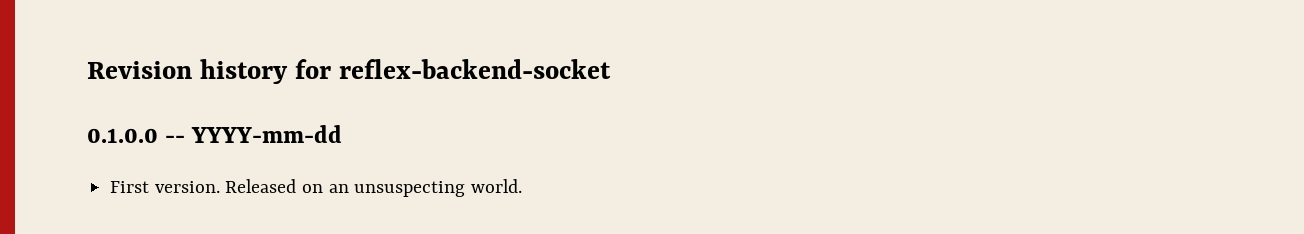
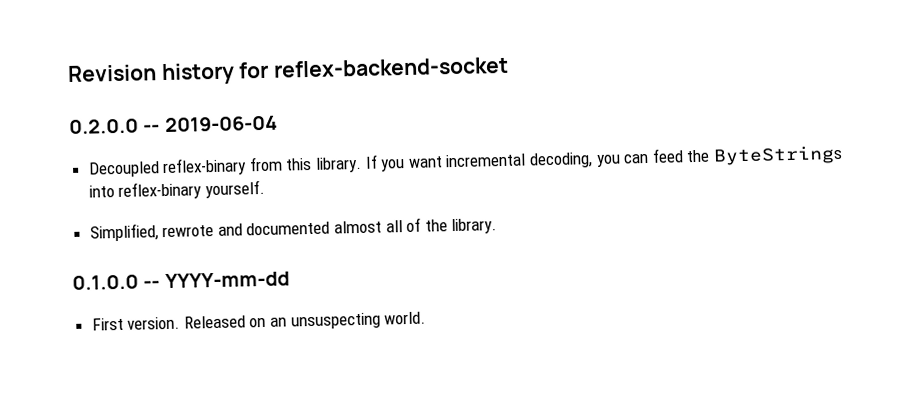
(611, 69) none -> [69,115,278,134] [87,144,843,178] [88,179,265,200] [89,217,498,242] // 0.2.0.0 -- 2019-06-04 // Decoupled reflex-binary from this library. If you want incremental decoding, you can feed the ByteStrings into reflex-binary yourself. // Simplified, rewrote and documented almost all of the library.

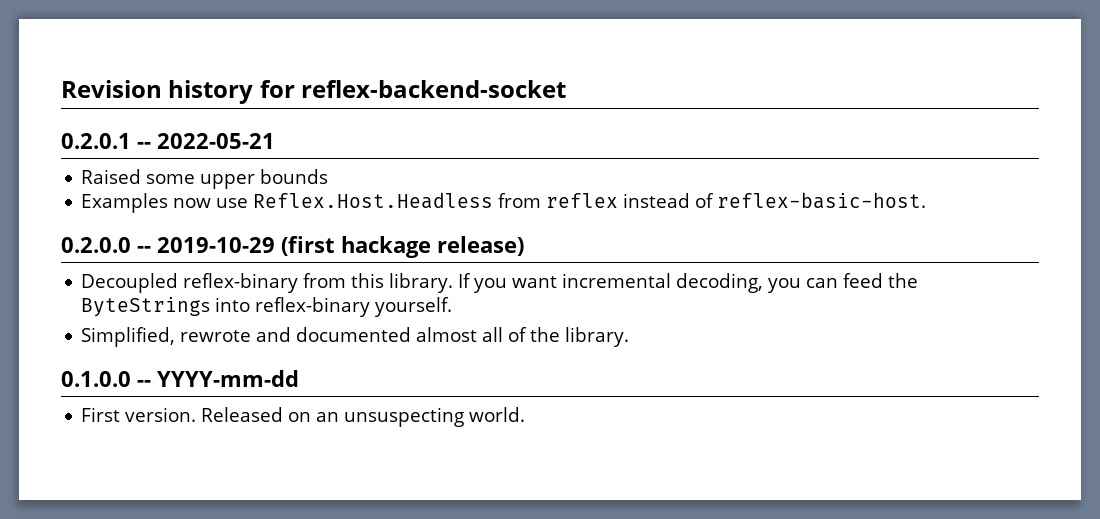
[69,115,278,134] 0.2.0.0 -- 2019-06-04 -> [61,133,275,149] [81,169,329,189] [81,192,927,213] [61,236,524,258] 0.2.0.1 -- 2022-05-21 // Raised some upper bounds // Examples now use Reflex.Host.Headless from reflex instead of reflex-basic-host. // 0.2.0.0 -- 2019-10-29 (first hackage release)

